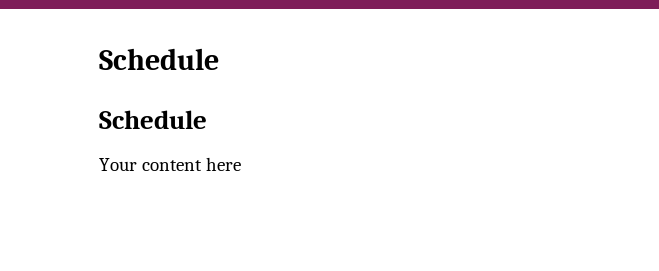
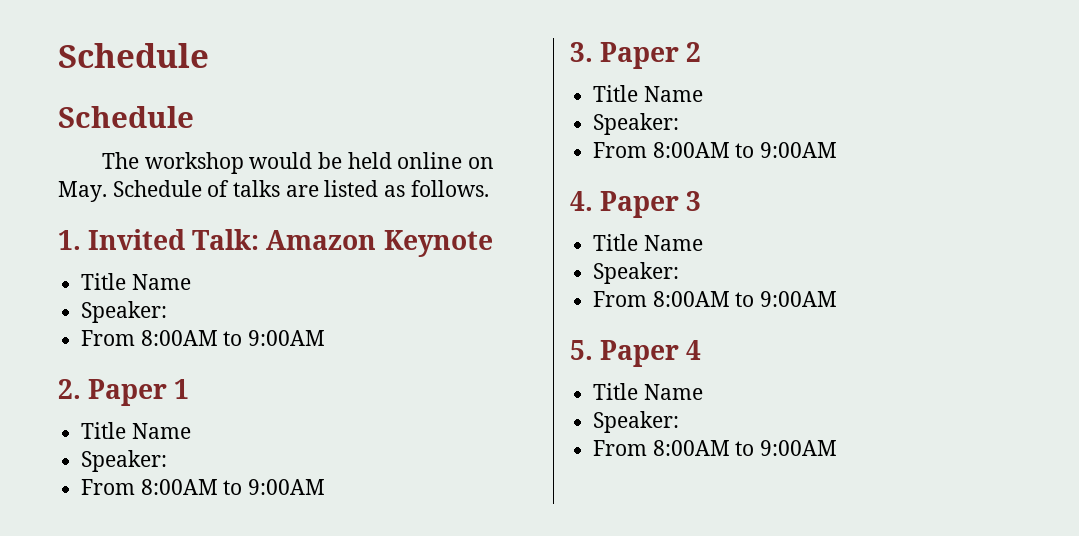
[99,157,242,171] Your content here -> [102,152,495,174] [58,180,489,202] [58,229,493,257] [81,273,191,290] [81,301,168,323] [81,330,326,346] [58,379,190,406] [81,422,191,439] [81,450,168,472] [81,479,326,495] [570,42,702,69] [593,85,703,102] [593,113,680,135] [593,142,838,158] [570,191,702,218] [593,234,703,251] [593,262,680,284] [593,291,838,307] [570,340,702,367] [593,383,703,400] [593,411,680,433] [593,440,838,456] The workshop would be held online on May. Schedule of talks are listed as follows. // 1. Invited Talk: Amazon Keynote // Title Name // Speaker: // From 8:00AM to 9:00AM // 2. Paper 1 // Title Name // Speaker: // From 8:00AM to 9:00AM // 3. Paper 2 // Title Name // Speaker: // From 8:00AM to 9:00AM // 4. Paper 3 // Title Name // Speaker: // From 8:00AM to 9:00AM // 5. Paper 4 // Title Name // Speaker: // From 8:00AM to 9:00AM

